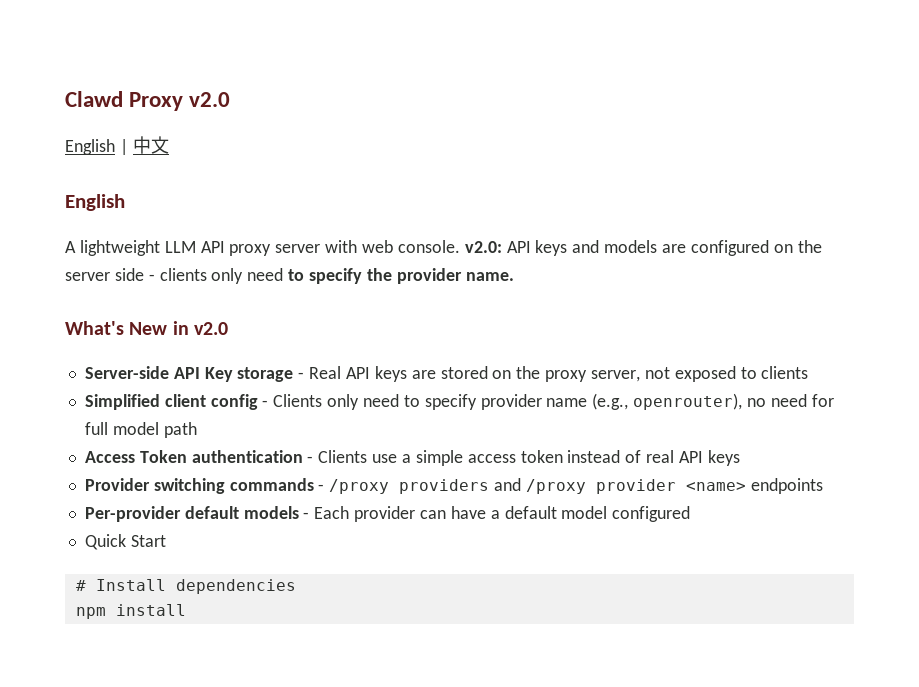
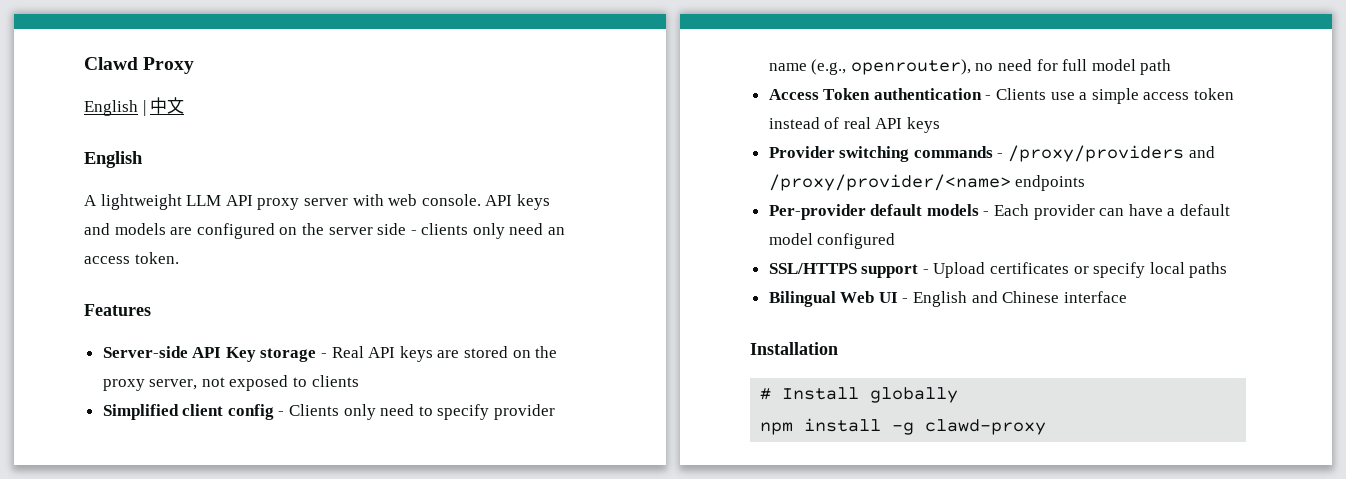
[189,92,231,107] v2.0 -> (195, 65) none
[464,241,502,253] v2.0: -> (481, 200) none
[288,268,514,284] [65,321,228,335] to specify the provider name. // What's New in v2.0 -> [548,227,566,235] [84,252,179,264] [84,304,151,316] an access token. // Features
[329,478,746,494] /proxy providers and /proxy provider <name> -> [1008,145,1215,162] [768,174,1011,191] /proxy/providers and /proxy/provider/<name>
[84,534,166,550] Quick Start -> [768,262,1228,278] [768,291,1127,307] [750,342,838,355] SSL/HTTPS support - Upload certificates or specify local paths // Bilingual Web UI - English and Chinese interface // Installation
[175,579,296,594] dependencies -> [870,387,959,403] globally
(186, 610) none -> [892,419,1047,435] -g clawd-proxy

